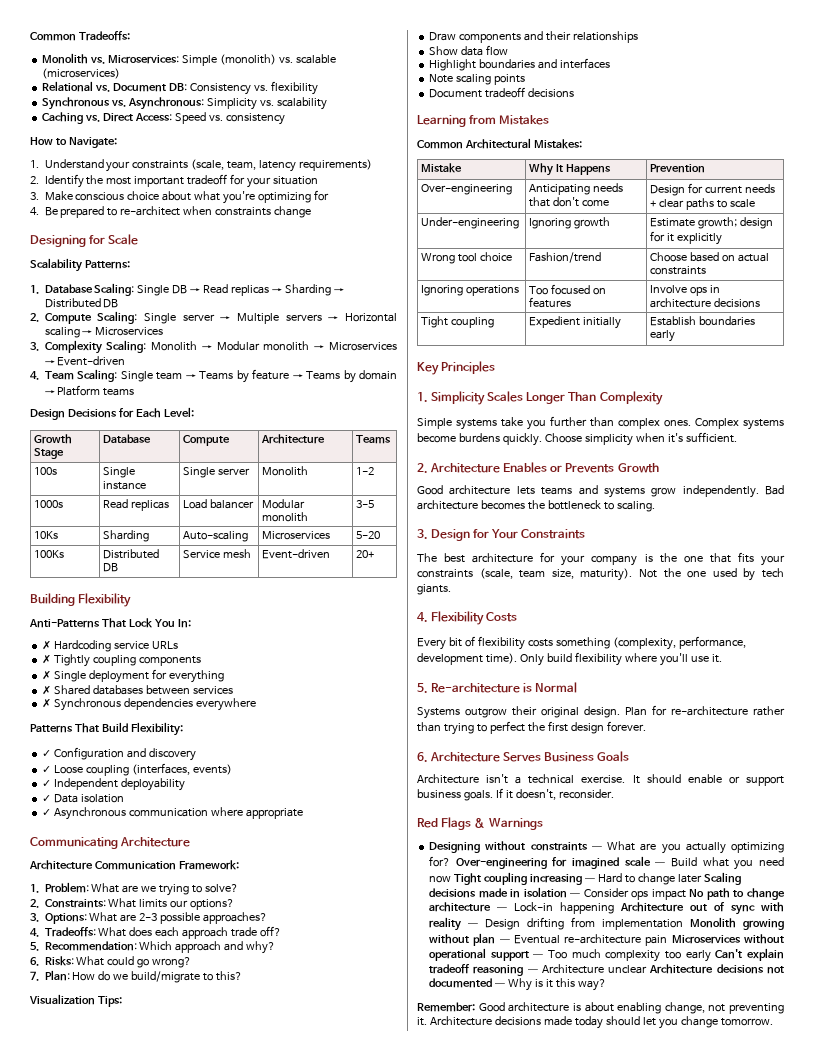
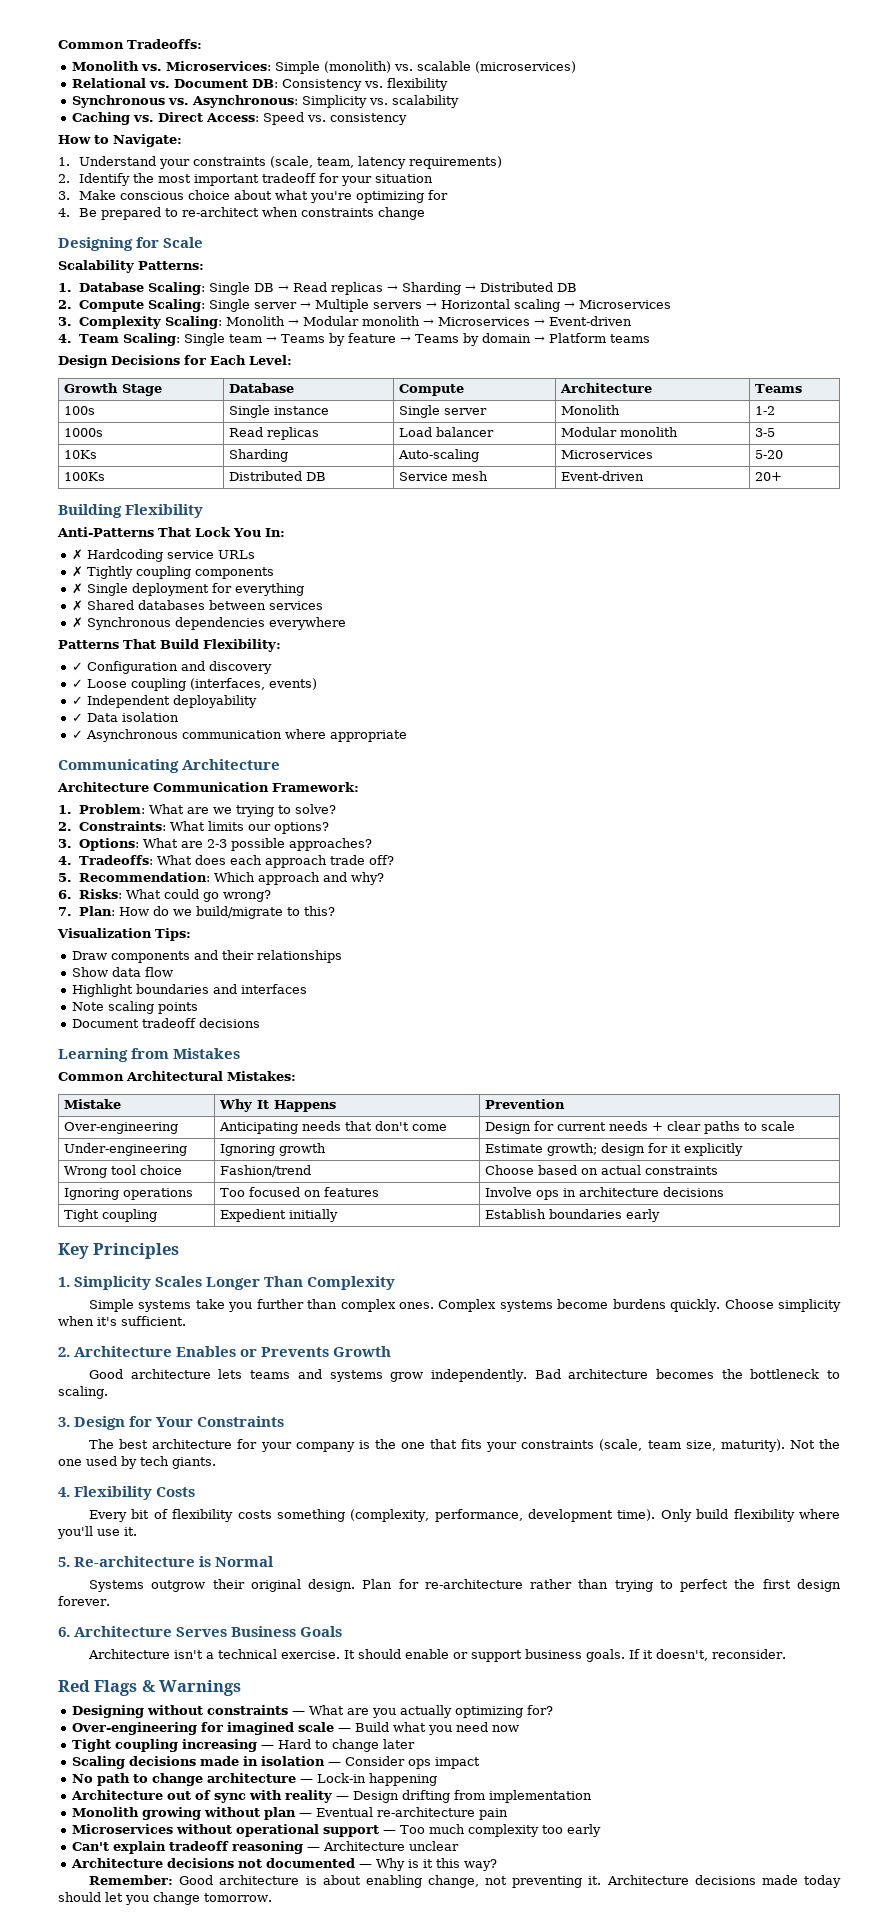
(451, 861) none -> (554, 1710) //
(452, 879) none -> (520, 1728) //
(702, 878) none -> (416, 1744) //
(686, 894) none -> (481, 1763) //
(615, 908) none -> (438, 1779) //
(684, 924) none -> (593, 1796) //
(668, 940) none -> (509, 1814) //
(711, 956) none -> (602, 1830) //
(648, 969) none -> (460, 1846) //

